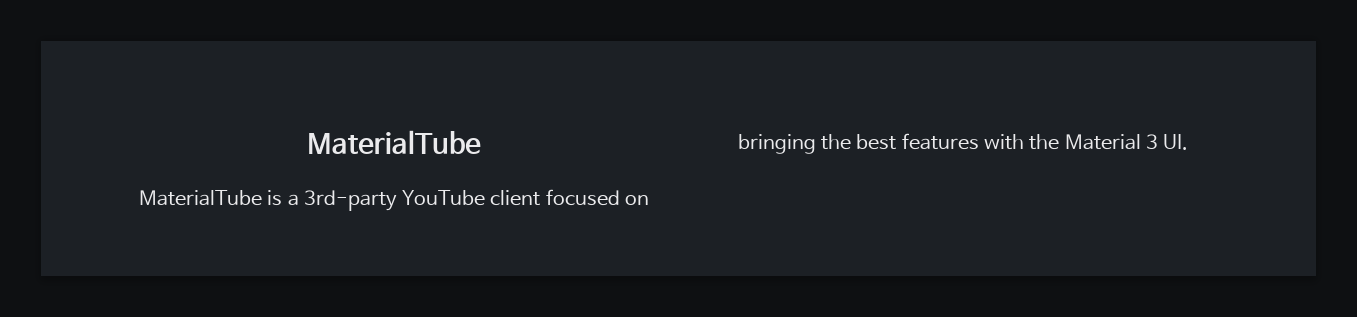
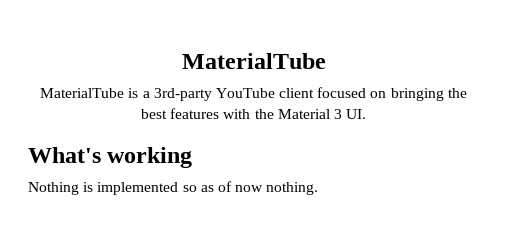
(1189, 142) none -> [28,147,193,168] [28,181,319,195] // What's working // Nothing is implemented so as of now nothing.

